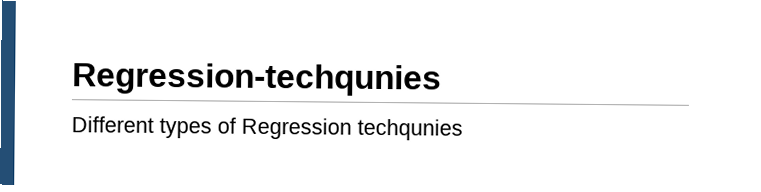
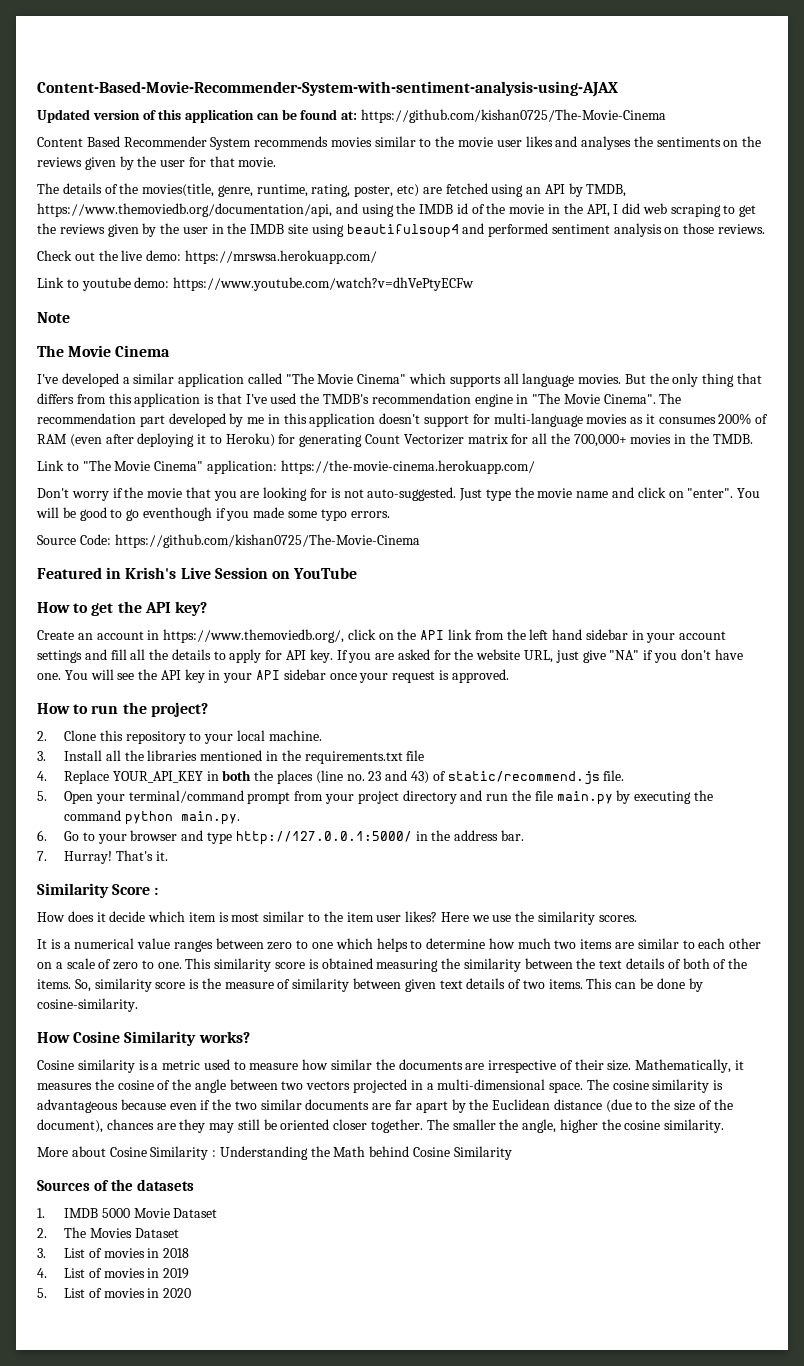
[72,62,442,97] [71,116,463,141] Regression-techqunies // Different types of Regression techqunies -> [37,81,618,97] [37,109,667,123] [37,136,762,150] [37,156,277,170] [37,183,627,197] [37,203,757,217] [37,223,766,238] [37,250,377,264] [37,277,475,291] [37,312,70,323] [37,345,171,357] [37,373,763,387] [37,393,682,407] [37,413,769,427] [37,433,753,447] [37,460,535,474] [37,487,761,501] [36,507,390,521] [37,534,420,548] [37,567,358,579] [37,601,207,616] [37,629,727,643] [37,649,743,663] [37,669,509,683] [37,702,208,717] [37,730,322,744] [37,750,425,764] [37,770,625,785] [37,790,713,805] [64,810,240,825] [37,830,524,845] [37,850,168,864] [37,883,159,898] [37,911,637,925] [37,938,762,952] [37,958,748,972] [37,978,703,992] [37,998,138,1012] [37,1031,250,1046] [37,1059,745,1073] [37,1079,724,1093] [37,1099,733,1113] [37,1119,725,1133] [37,1146,512,1160] [37,1179,194,1191] [37,1208,218,1218] [37,1227,179,1238] [37,1248,190,1258] [37,1268,190,1279] [37,1288,192,1298] Content-Based-Movie-Recommender-System-with-sentiment-analysis-using-AJAX // Updated version of this application can be found at: https://github.com/kishan0725/The-Movie-Cinema // Content Based Recommender System recommends movies similar to the movie user likes and analyses the sentiments on the reviews given by the user for that movie. // The details of the movies(title, genre, runtime, rating, poster, etc) are fetched using an API by TMDB, https://www.themoviedb.org/documentation/api, and using the IMDB id of the movie in the API, I did web scraping to get the reviews given by the user in the IMDB site using beautifulsoup4 and performed sentiment analysis on those reviews. // Check out the live demo: https://mrswsa.herokuapp.com/ // Link to youtube demo: https://www.youtube.com/watch?v=dhVePtyECFw // Note // The Movie Cinema // I've developed a similar application called "The Movie Cinema" which supports all language movies. But the only thing that differs from this application is that I've used the TMDB's recommendation engine in "The Movie Cinema". The recommendation part developed by me in this application doesn't support for multi-language movies as it consumes 200% of RAM (even after deploying it to Heroku) for generating Count Vectorizer matrix for all the 700,000+ movies in the TMDB. // Link to "The Movie Cinema" application: https://the-movie-cinema.herokuapp.com/ // Don't worry if the movie that you are looking for is not auto-suggested. Just type the movie name and click on "enter". You will be good to go eventhough if you made some typo errors. // Source Code: https://github.com/kishan0725/The-Movie-Cinema // Featured in Krish's Live Session on YouTube // How to get the API key? // Create an account in https://www.themoviedb.org/, click on the API link from the left hand sidebar in your account settings and fill all the details to apply for API key. If you are asked for the website URL, just give "NA" if you don't have one. You will see the API key in your API sidebar once your request is approved. // How to run the project? // 2. Clone this repository to your local machine. // 3. Install all the libraries mentioned in the requirements.txt file // 4. Replace YOUR_API_KEY in both the places (line no. 23 and 43) of static/recommend.js file. // 5. Open your terminal/command prompt from your project directory and run the file main.py by executing the command python main.py. // 6. Go to your browser and type http://127.0.0.1:5000/ in the address bar. // 7. Hurray! That's it. // Similarity Score : // How does it decide which item is most similar to the item user likes? Here we use the similarity scores. // It is a numerical value ranges between zero to one which helps to determine how much two items are similar to each other on a scale of zero to one. This similarity score is obtained measuring the similarity between the text details of both of the items. So, similarity score is the measure of similarity between given text details of two items. This can be done by cosine-similarity. // How Cosine Similarity works? // Cosine similarity is a metric used to measure how similar the documents are irrespective of their size. Mathematically, it measures the cosine of the angle between two vectors projected in a multi-dimensional space. The cosine similarity is advantageous because even if the two similar documents are far apart by the Euclidean distance (due to the size of the document), chances are they may still be oriented closer together. The smaller the angle, higher the cosine similarity. // More about Cosine Similarity : Understanding the Math behind Cosine Similarity // Sources of the datasets // 1. IMDB 5000 Movie Dataset // 2. The Movies Dataset // 3. List of movies in 2018 // 4. List of movies in 2019 // 5. List of movies in 2020

